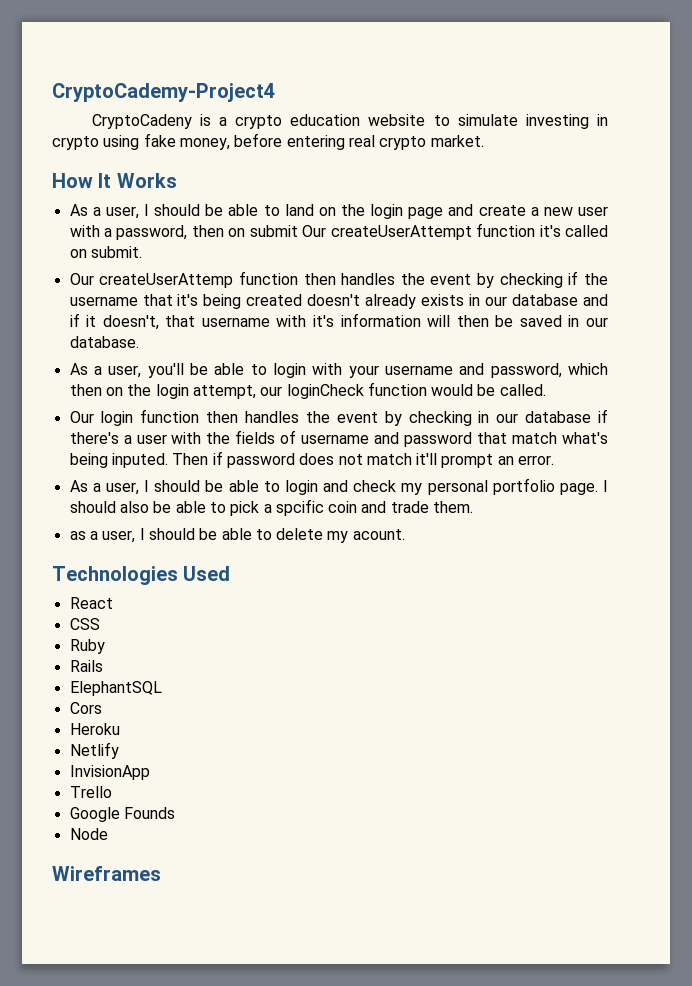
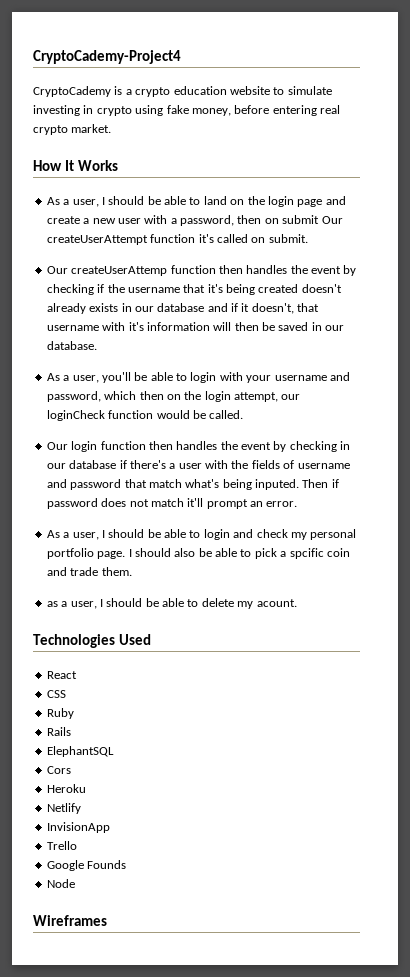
[91,114,192,129] CryptoCadeny -> [33,86,111,97] CryptoCademy

